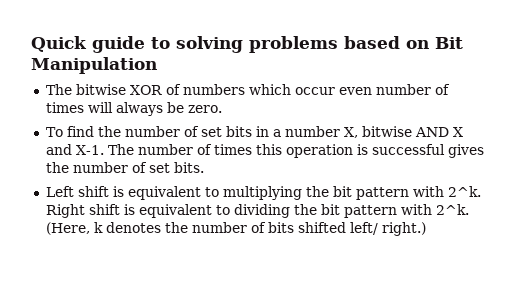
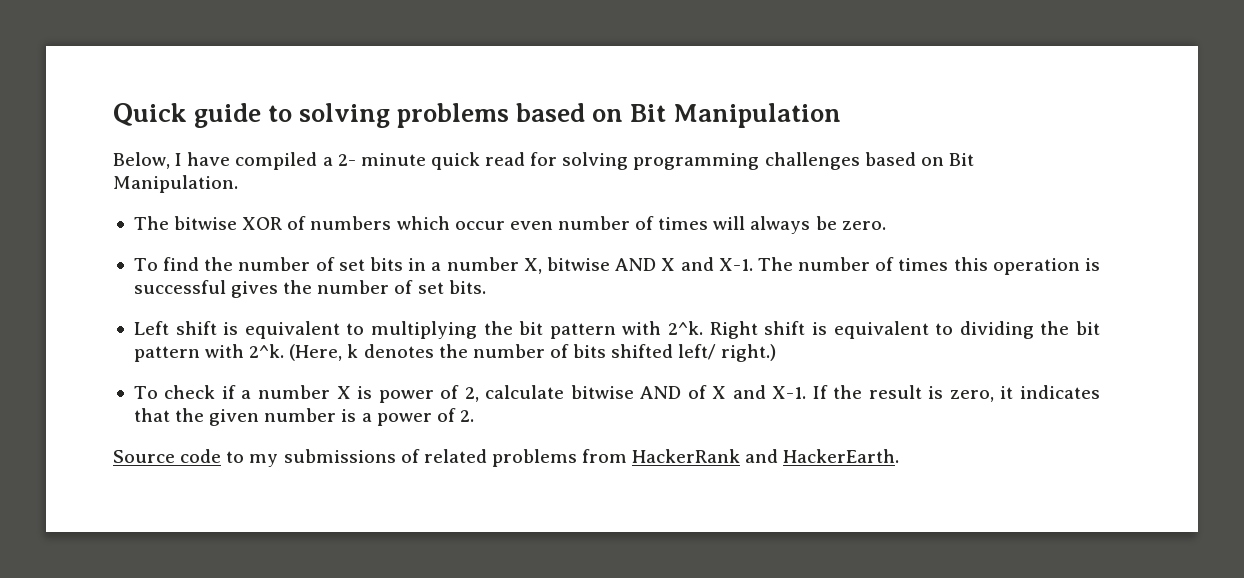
(157, 65) none -> [113,152,974,170] [113,175,238,193] // Below, I have compiled a 2- minute quick read for solving programming challenges based on Bit Manipulation.
(426, 229) none -> [133,385,1100,403] [133,408,474,426] [113,449,900,467] // To check if a number X is power of 2, calculate bitwise AND of X and X-1. If the result is zero, it indicates that the given number is a power of 2. // Source code to my submissions of related problems from HackerRank and HackerEarth.

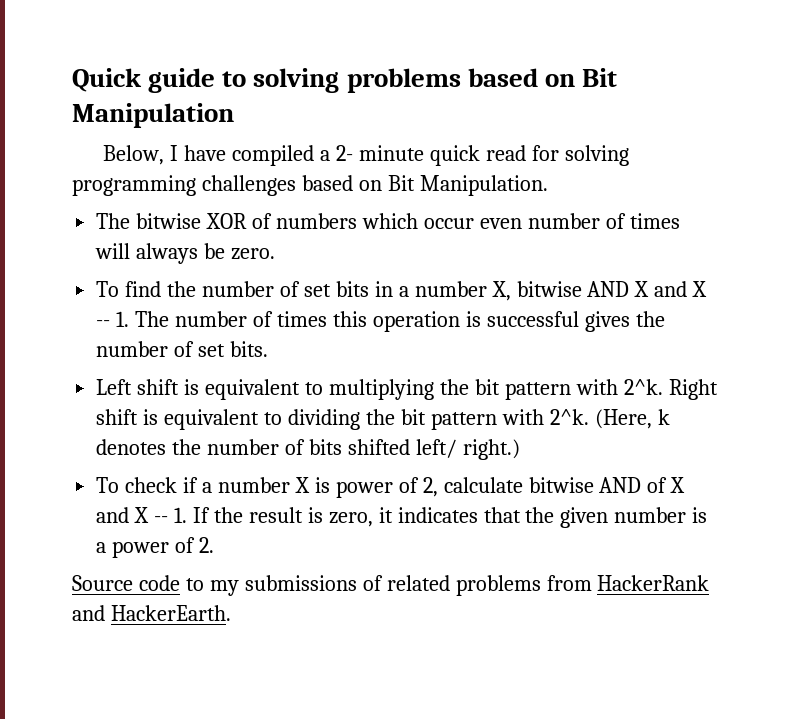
[718,258,753,271] X-1. -> [692,281,708,297] [96,311,130,327] X -- 1.
[772,386,807,399] X-1. -> [134,507,188,523] X -- 1.

